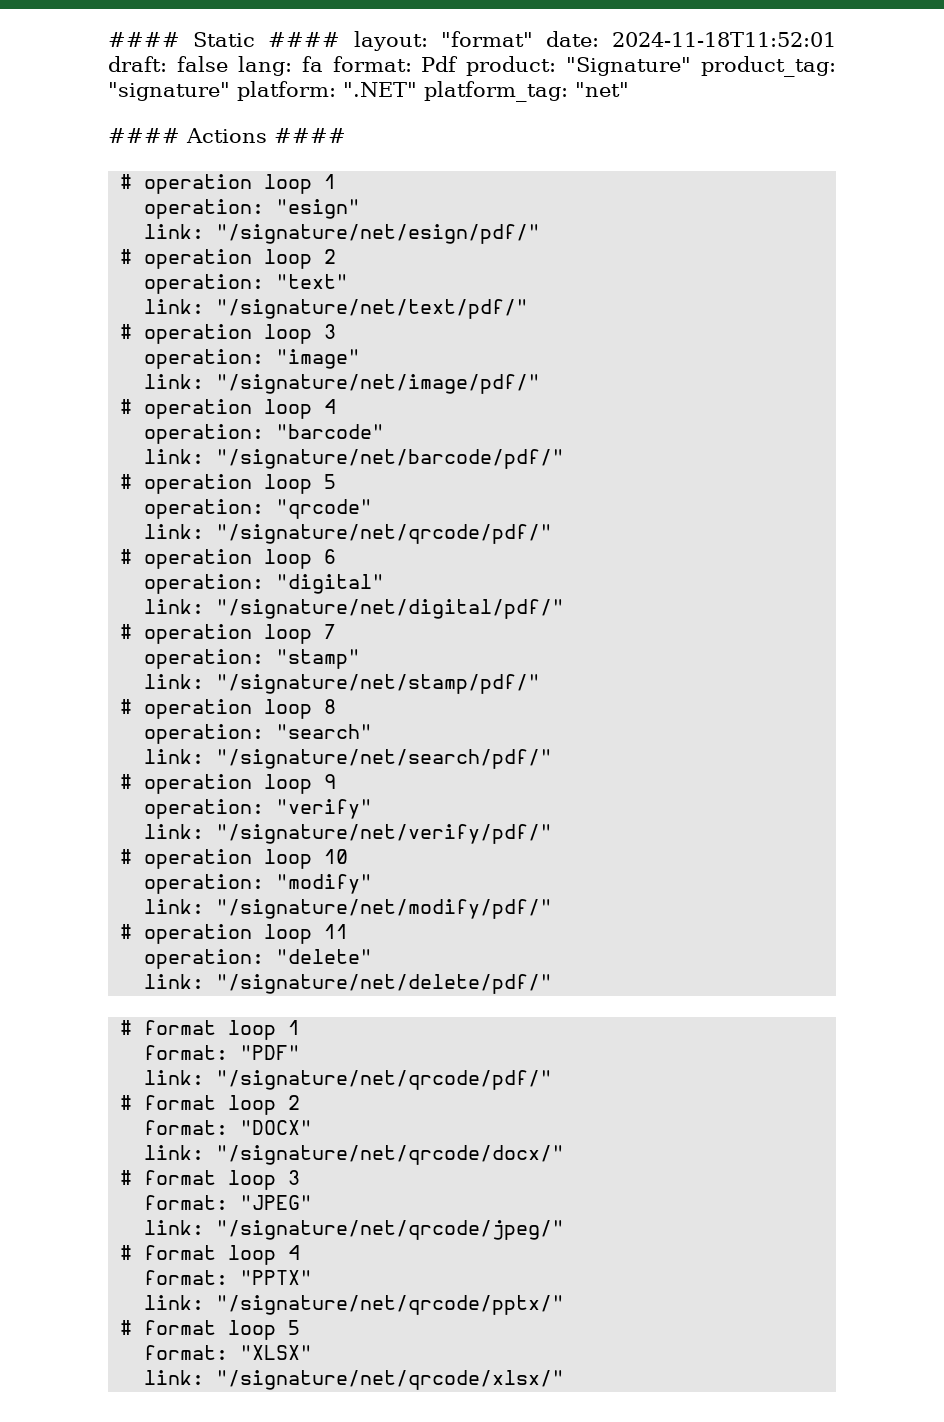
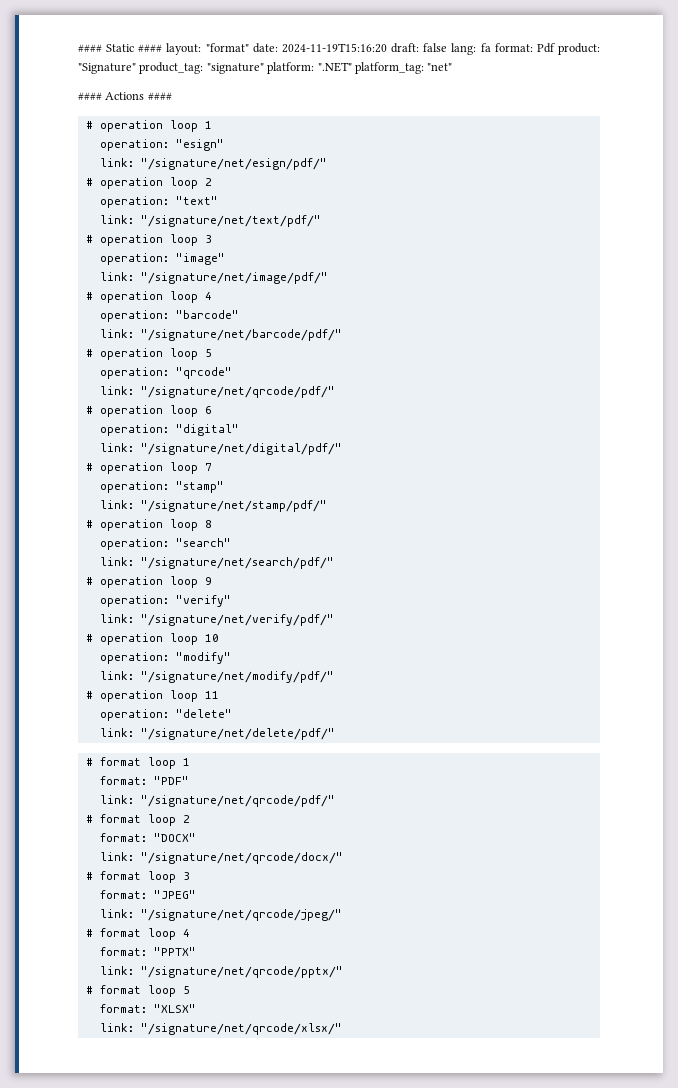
[612,32,836,47] 2024-11-18T11:52:01 -> [281,43,387,53] 2024-11-19T15:16:20

